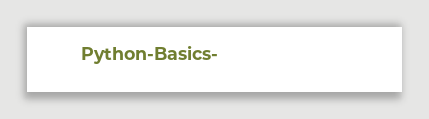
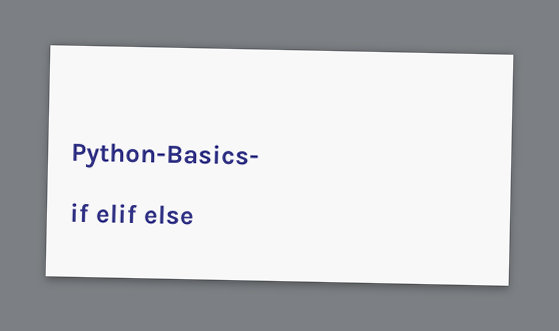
(218, 54) none -> [69,202,196,226] // if elif else

